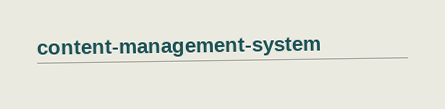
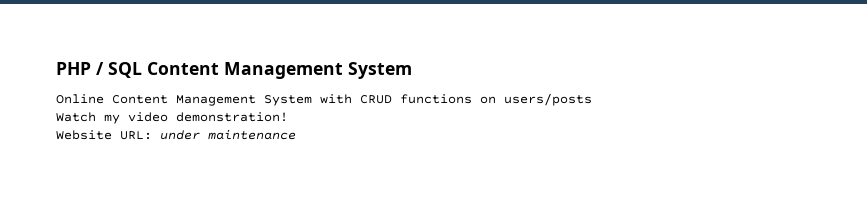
[36,36,322,59] content-management-system -> [56,62,412,79] [56,93,592,106] [56,112,288,124] [56,130,296,140] PHP / SQL Content Management System // Online Content Management System with CRUD functions on users/posts // Watch my video demonstration! // Website URL: under maintenance

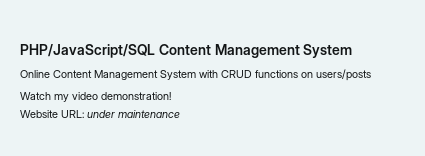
[56,62,142,78] PHP / SQL -> [20,44,155,58] PHP/JavaScript/SQL

